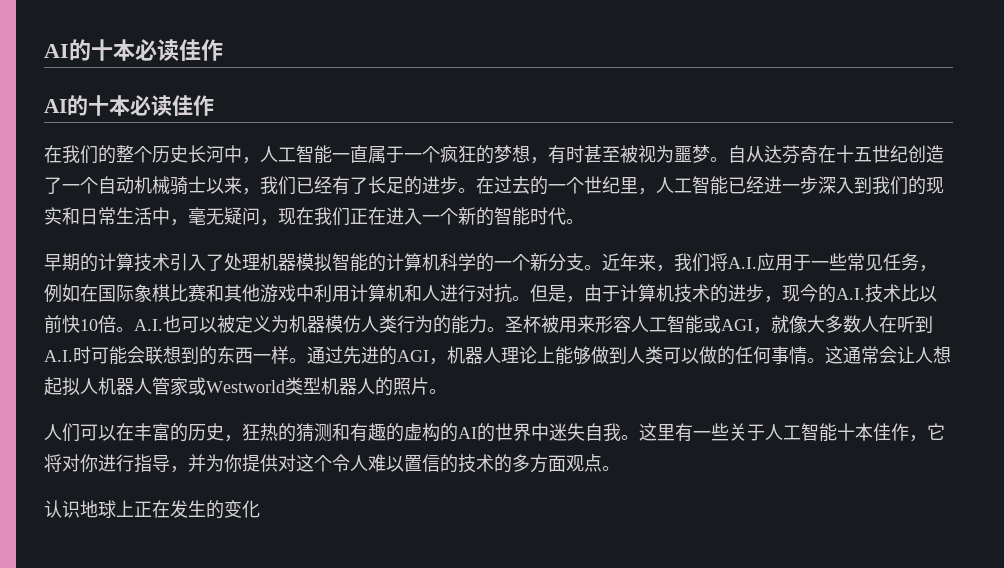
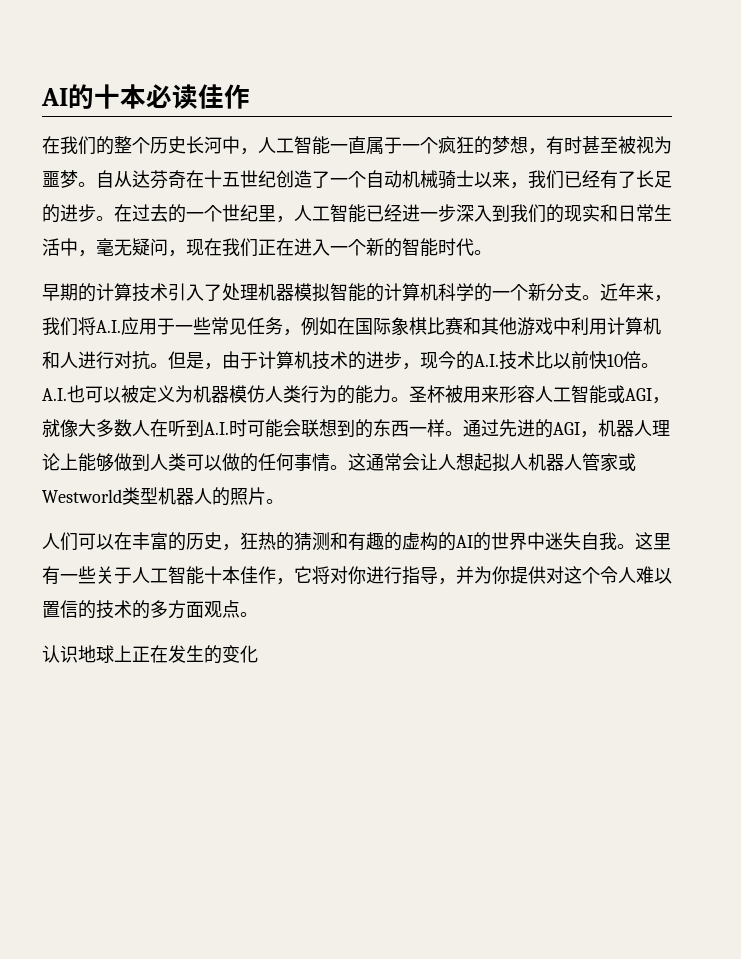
[44,39,223,61] [44,95,214,116] AI的十本必读佳作 // AI的十本必读佳作 -> [41,84,250,109] AI的十本必读佳作

